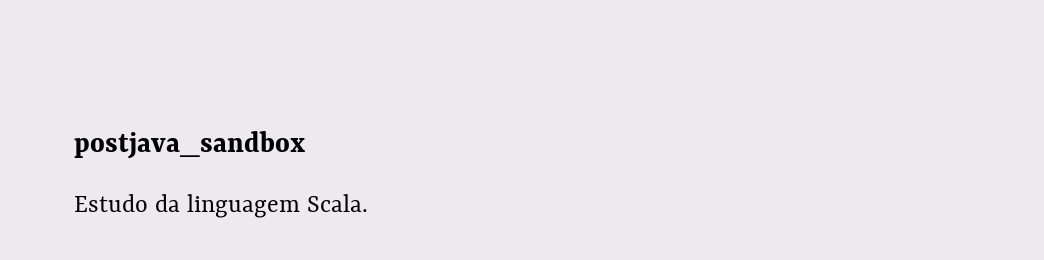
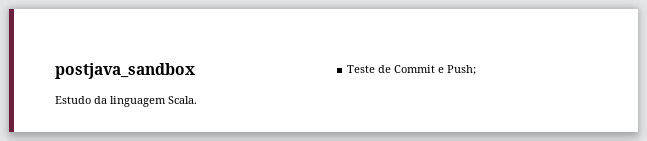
(369, 203) none -> [347,65,477,75] // Teste de Commit e Push;

